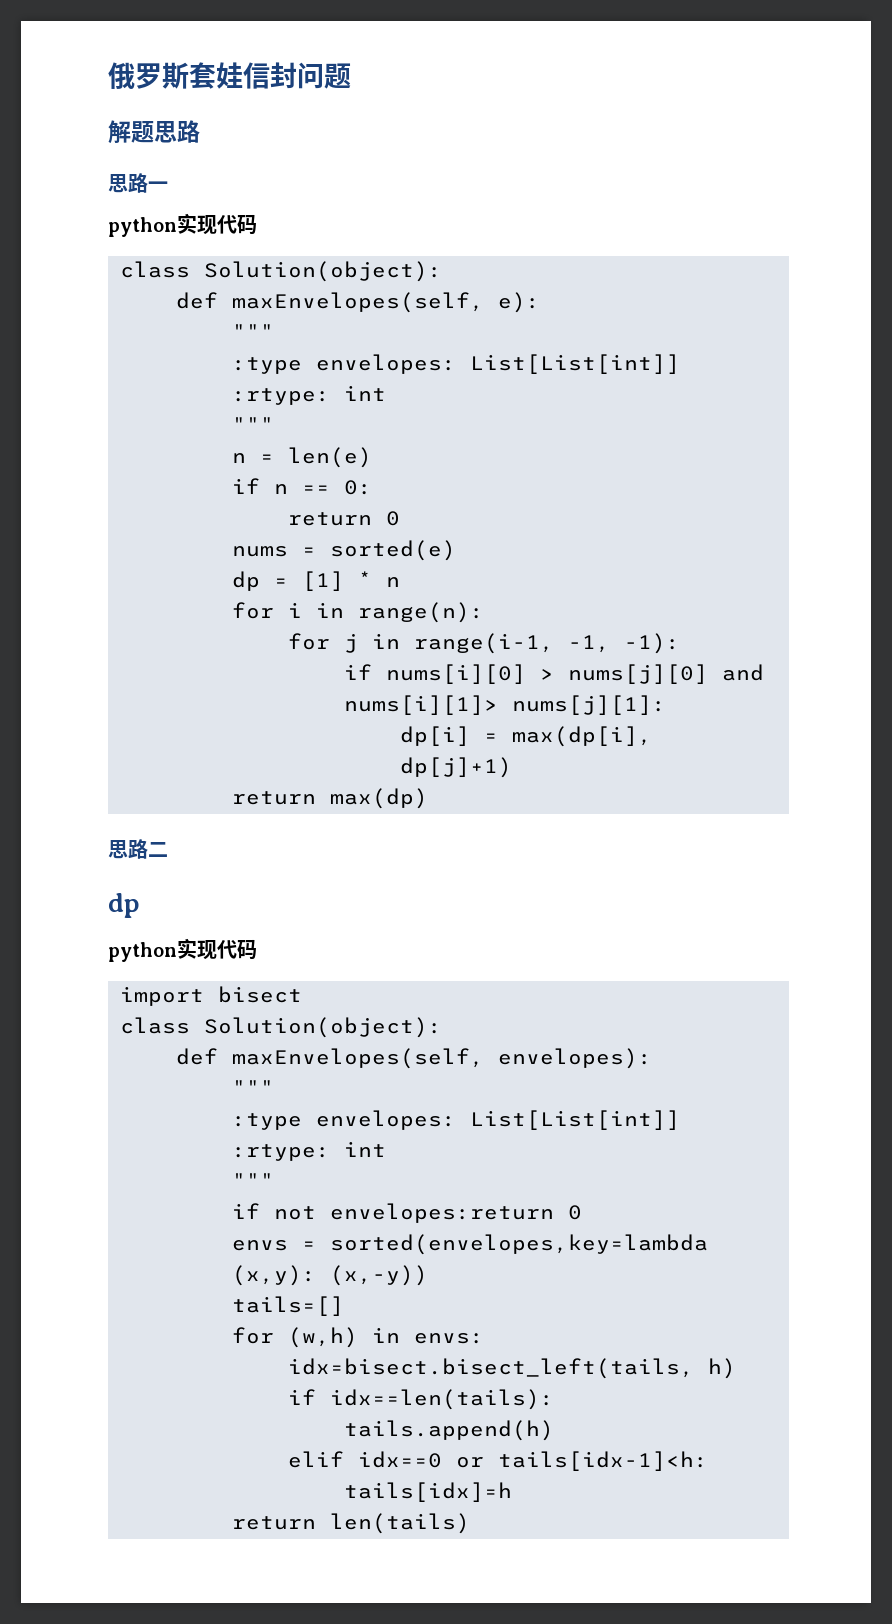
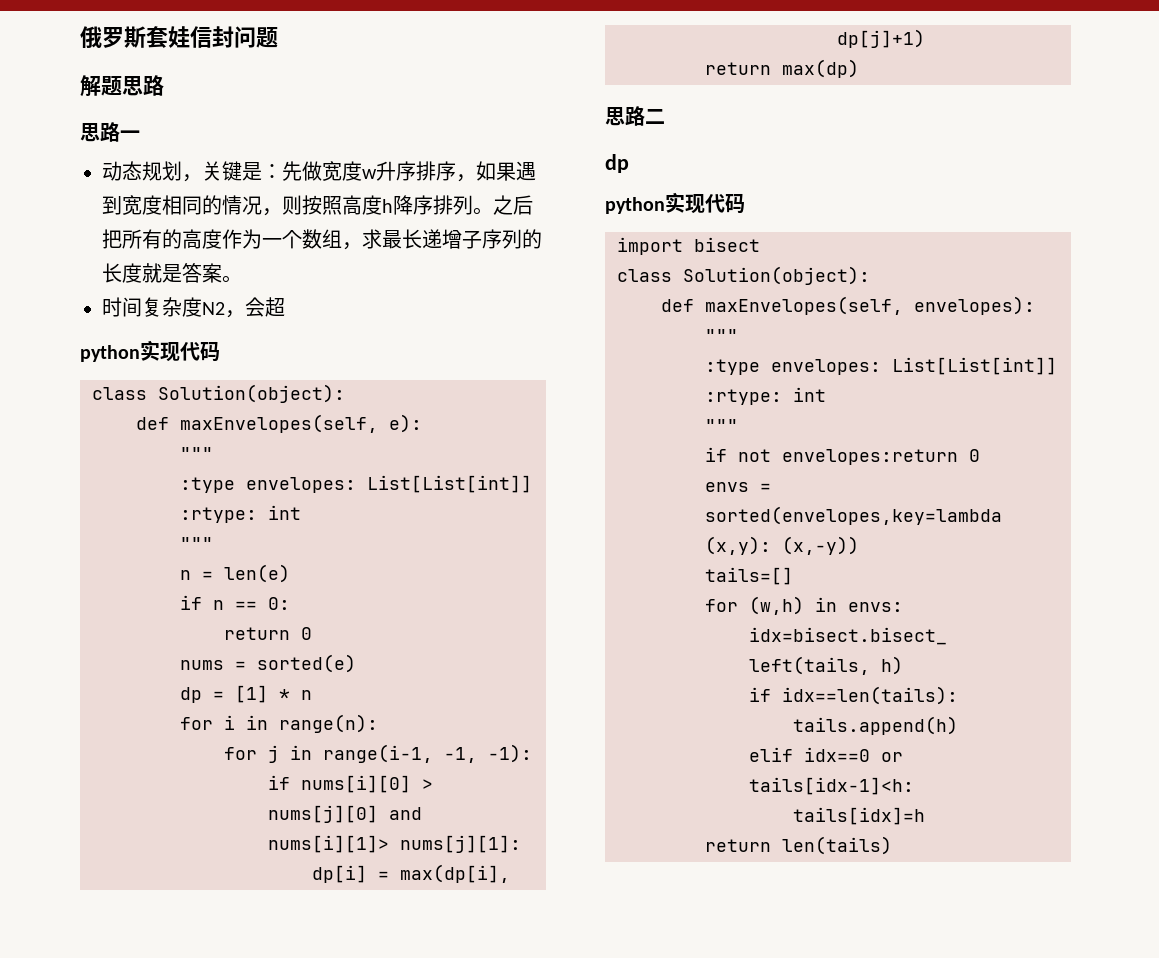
(168, 186) none -> [102,161,536,182] [102,195,533,216] [102,229,542,250] [102,263,242,283] [102,297,285,318] // 动态规划，关键是：先做宽度w升序排序，如果遇到宽度相同的情况，则按照高度h降序排列。之后把所有的高度作为一个数组，求最长递增子序列的长度就是答案。 // 时间复杂度N2，会超

